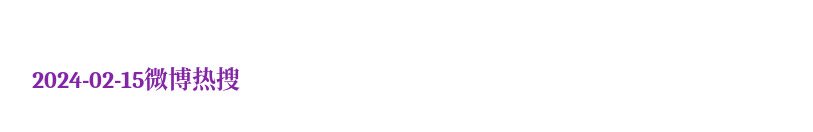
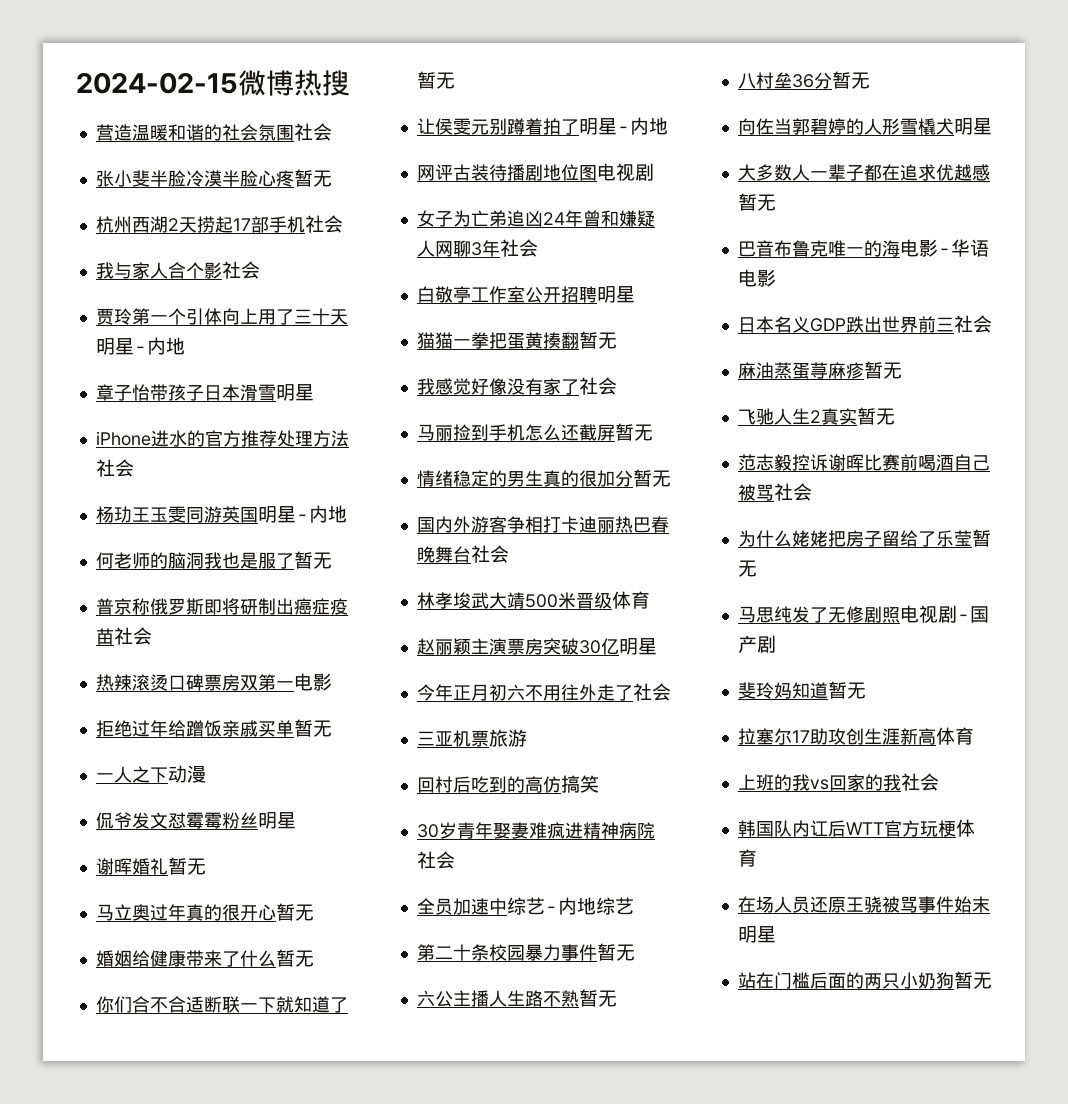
(240, 79) none -> [95,123,332,141] [95,169,332,187] [95,215,343,233] [95,261,260,279] [95,308,348,325] [95,337,185,355] [95,384,314,401] [95,430,349,447] [95,459,134,477] [95,505,347,523] [95,551,332,569] [95,598,348,615] [95,627,152,645] [95,673,332,691] [95,719,332,737] [95,765,206,783] [95,812,296,829] [95,857,206,875] [95,903,314,921] [95,949,314,967] [95,996,348,1013] [416,71,455,89] [416,117,668,135] [416,163,654,181] [416,210,655,227] [416,239,538,257] [416,286,635,303] [416,331,617,349] [416,377,617,395] [416,423,653,441] [416,469,671,487] [416,516,669,533] [416,545,509,563] [416,591,650,609] [416,638,657,655] [416,683,671,701] [416,729,527,747] [416,775,599,793] [416,822,655,839] [416,851,455,869] [416,897,634,915] [416,943,635,961] [416,989,617,1007] [737,71,870,89] [737,118,992,135] [737,164,990,181] [737,193,776,211] [737,239,989,257] [737,269,776,287] [737,315,992,333] [737,361,902,379] [737,407,895,425] [737,454,990,471] [737,483,812,501] [737,529,991,547] [737,560,757,577] [737,605,989,623] [737,635,776,653] [737,681,866,699] [737,727,974,745] [737,773,939,791] [737,819,975,837] [737,849,757,867] [737,896,990,913] [737,926,776,943] [737,971,992,989] // 营造温暖和谐的社会氛围社会 // 张小斐半脸冷漠半脸心疼暂无 // 杭州西湖2天捞起17部手机社会 // 我与家人合个影社会 // 贾玲第一个引体向上用了三十天明星-内地 // 章子怡带孩子日本滑雪明星 // iPhone进水的官方推荐处理方法社会 // 杨玏王玉雯同游英国明星-内地 // 何老师的脑洞我也是服了暂无 // 普京称俄罗斯即将研制出癌症疫苗社会 // 热辣滚烫口碑票房双第一电影 // 拒绝过年给蹭饭亲戚买单暂无 // 一人之下动漫 // 侃爷发文怼霉霉粉丝明星 // 谢晖婚礼暂无 // 马立奥过年真的很开心暂无 // 婚姻给健康带来了什么暂无 // 你们合不合适断联一下就知道了暂无 // 让侯雯元别蹲着拍了明星-内地 // 网评古装待播剧地位图电视剧 // 女子为亡弟追凶24年曾和嫌疑人网聊3年社会 // 白敬亭工作室公开招聘明星 // 猫猫一拳把蛋黄揍翻暂无 // 我感觉好像没有家了社会 // 马丽捡到手机怎么还截屏暂无 // 情绪稳定的男生真的很加分暂无 // 国内外游客争相打卡迪丽热巴春晚舞台社会 // 林孝埈武大靖500米晋级体育 // 赵丽颖主演票房突破30亿明星 // 今年正月初六不用往外走了社会 // 三亚机票旅游 // 回村后吃到的高仿搞笑 // 30岁青年娶妻难疯进精神病院社会 // 全员加速中综艺-内地综艺 // 第二十条校园暴力事件暂无 // 六公主播人生路不熟暂无 // 八村垒36分暂无 // 向佐当郭碧婷的人形雪橇犬明星 // 大多数人一辈子都在追求优越感暂无 // 巴音布鲁克唯一的海电影-华语电影 // 日本名义GDP跌出世界前三社会 // 麻油蒸蛋荨麻疹暂无 // 飞驰人生2真实暂无 // 范志毅控诉谢晖比赛前喝酒自己被骂社会 // 为什么姥姥把房子留给了乐莹暂无 // 马思纯发了无修剧照电视剧-国产剧 // 斐玲妈知道暂无 // 拉塞尔17助攻创生涯新高体育 // 上班的我vs回家的我社会 // 韩国队内讧后WTT官方玩梗体育 // 在场人员还原王骁被骂事件始末明星 // 站在门槛后面的两只小奶狗暂无

